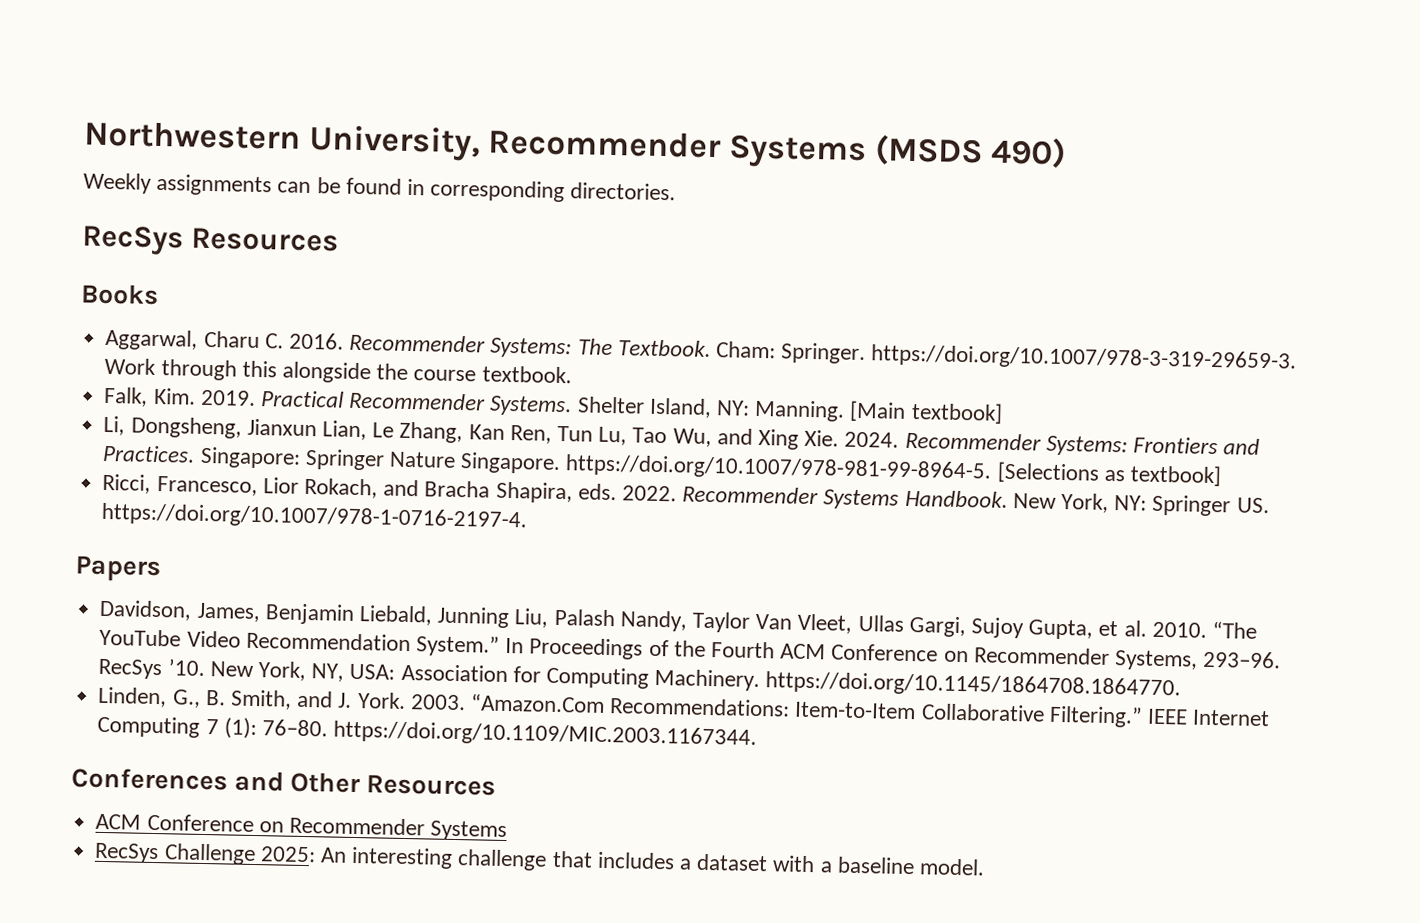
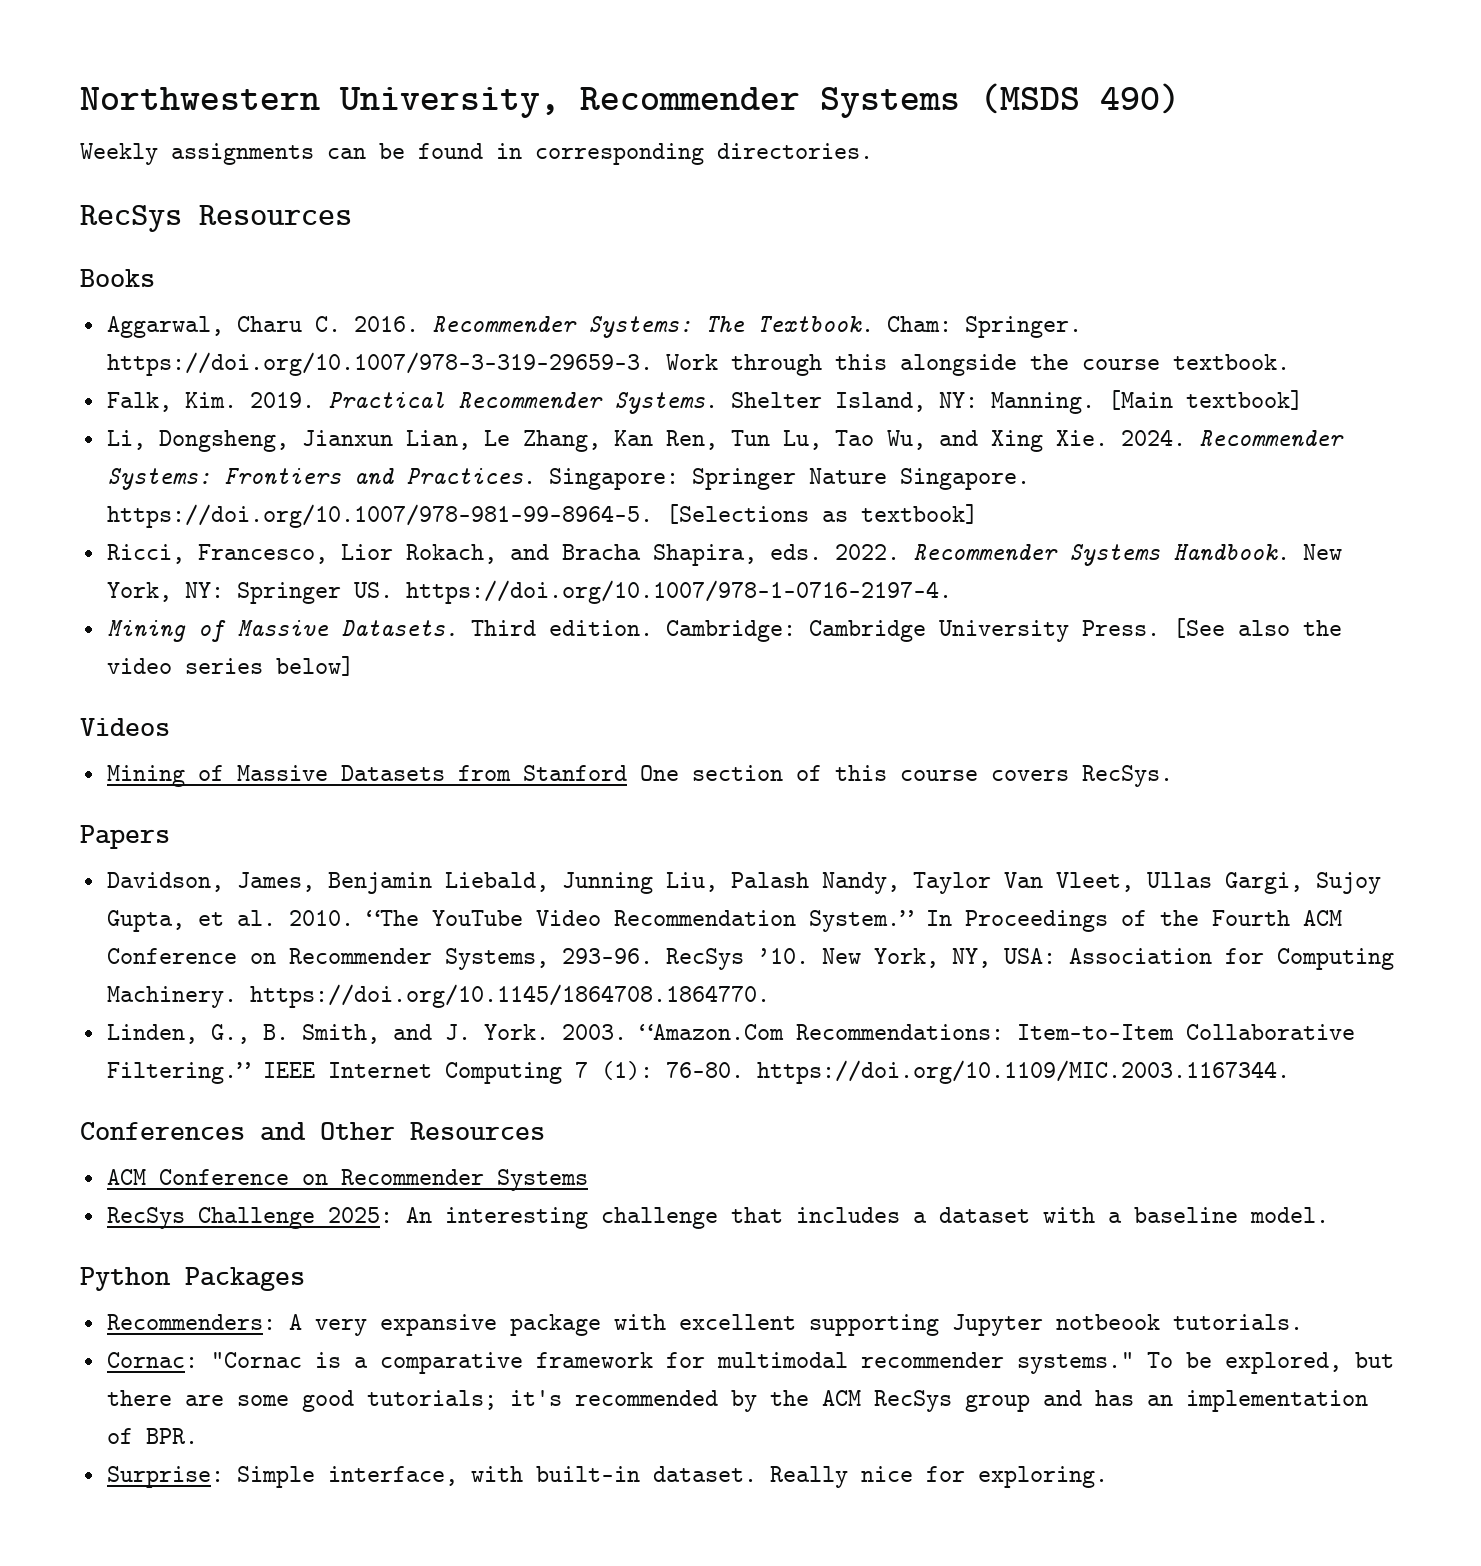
(528, 517) none -> [106,618,1342,642] [106,656,354,676] [80,718,170,736] [106,765,1173,787] // Mining of Massive Datasets. Third edition. Cambridge: Cambridge University Press. [See also the video series below] // Videos // Mining of Massive Datasets from Stanford One section of this course covers RecSys.
(986, 867) none -> [80,1267,305,1291] [106,1314,1303,1336] [106,1352,1394,1374] [106,1390,1368,1412] [106,1428,198,1444] [106,1466,1108,1488] // Python Packages // Recommenders: A very expansive package with excellent supporting Jupyter notbeook tutorials. // Cornac: "Cornac is a comparative framework for multimodal recommender systems." To be explored, but there are some good tutorials; it's recommended by the ACM RecSys group and has an implementation of BPR. // Surprise: Simple interface, with built-in dataset. Really nice for exploring.

